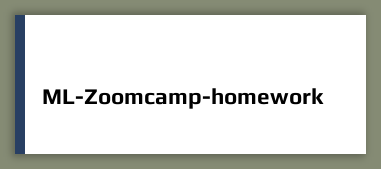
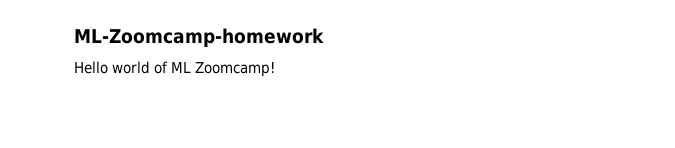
(324, 98) none -> [74,61,276,77] // Hello world of ML Zoomcamp!

